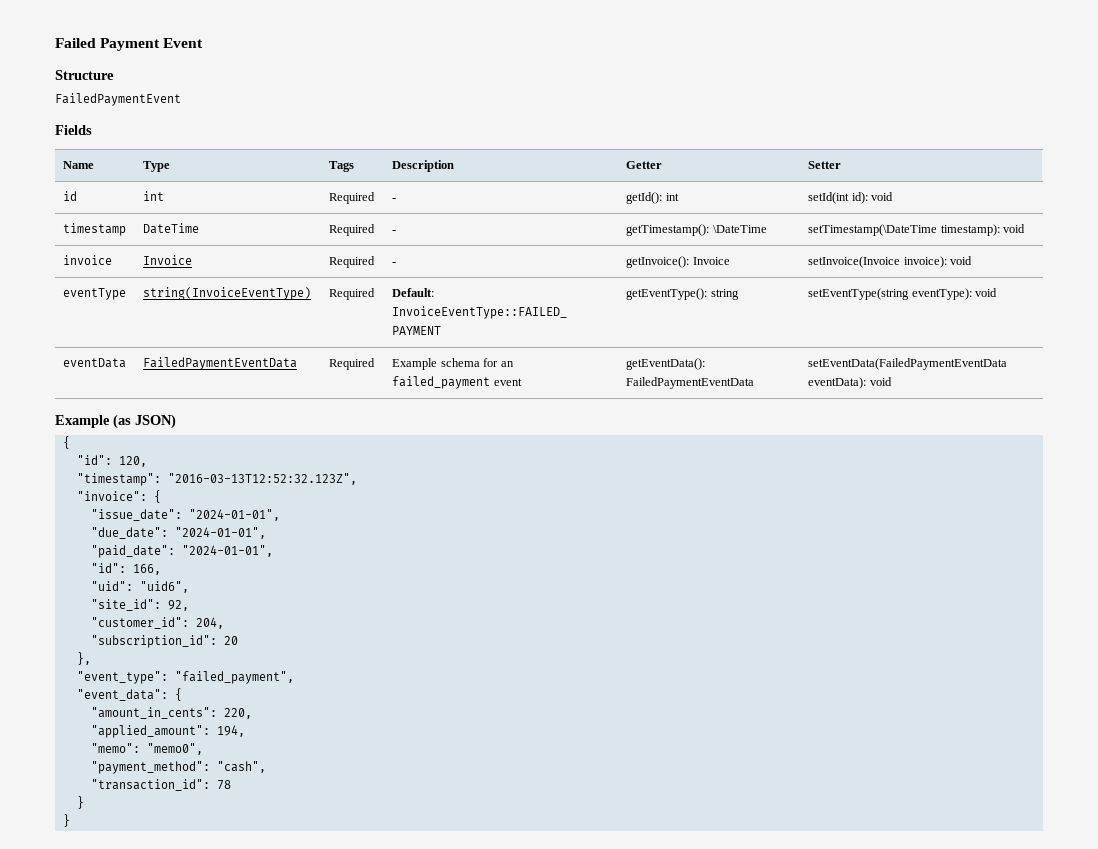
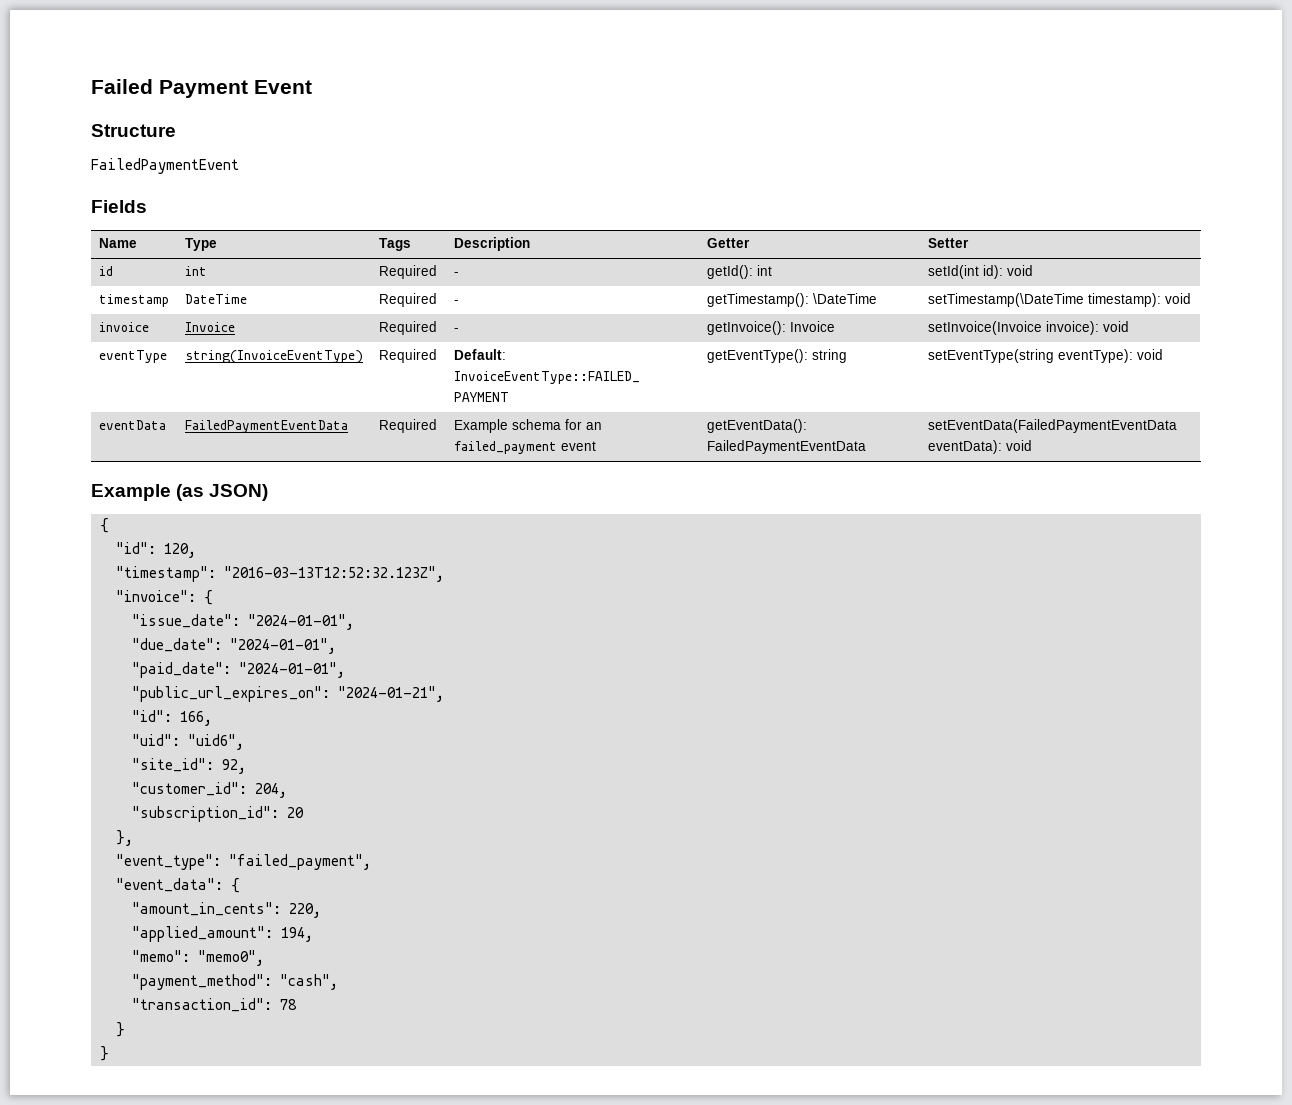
(273, 551) none -> [132,686,444,702] // "public_url_expires_on": "2024-01-21",

